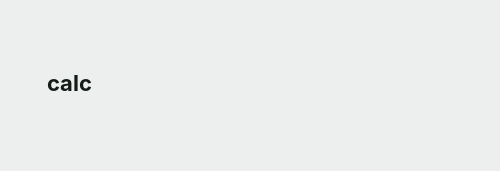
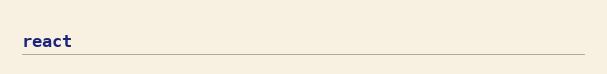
[47,75,92,91] calc -> [22,35,72,47] react

